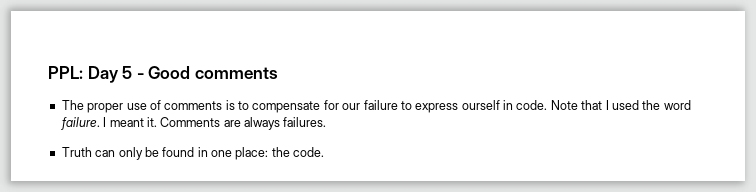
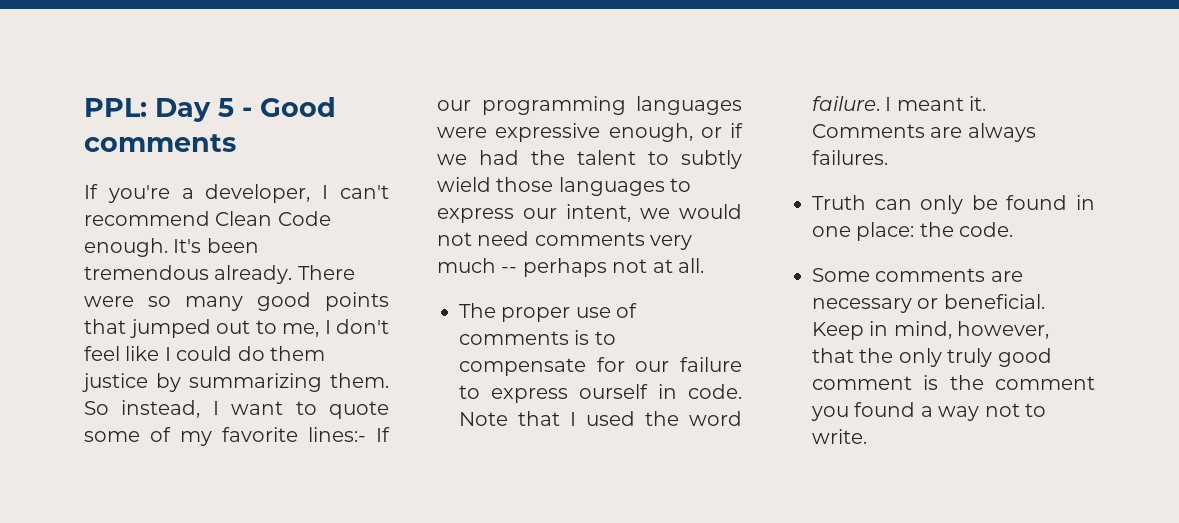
(278, 73) none -> [84,184,389,203] [84,211,331,226] [84,238,259,257] [84,265,355,284] [84,292,389,311] [84,319,389,338] [84,346,325,361] [82,373,389,392] [84,400,389,419] [84,427,390,446] [437,96,742,115] [437,123,743,142] [437,150,742,169] [437,177,692,196] [437,204,742,223] [437,231,693,250] [437,258,704,277] // If you're a developer, I can't recommend Clean Code enough. It's been tremendous already. There were so many good points that jumped out to me, I don't feel like I could do them justice by summarizing them. So instead, I want to quote some of my favorite lines:- If our programming languages were expressive enough, or if we had the talent to subtly wield those languages to express our intent, we would not need comments very much -- perhaps not at all.
(325, 152) none -> [812,268,1023,282] [812,294,1045,313] [812,321,1050,340] [812,348,1052,367] [812,375,1095,390] [811,402,1046,421] [812,429,867,444] // Some comments are necessary or beneficial. Keep in mind, however, that the only truly good comment is the comment you found a way not to write.

